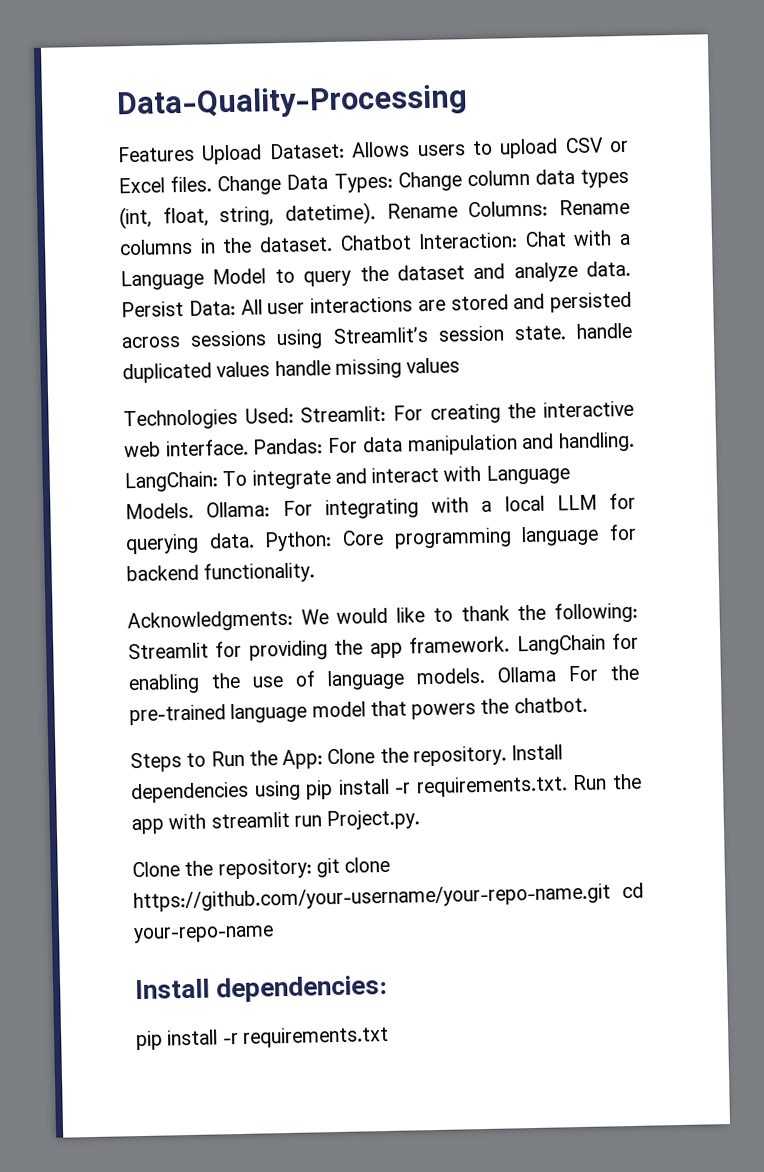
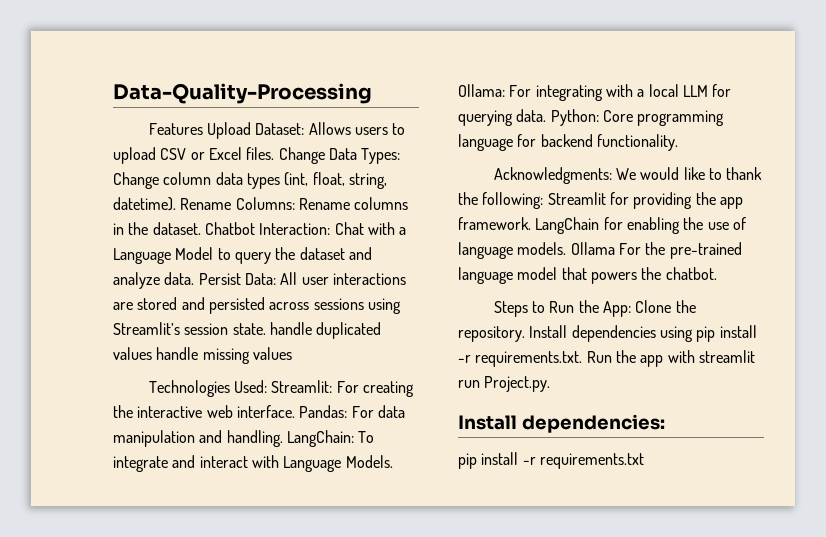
[132,856,391,880] [133,882,644,913] [133,925,274,944] // Clone the repository: git clone https://github.com/your-username/your-repo-name.git cd your-repo-name -> (551, 384) none

